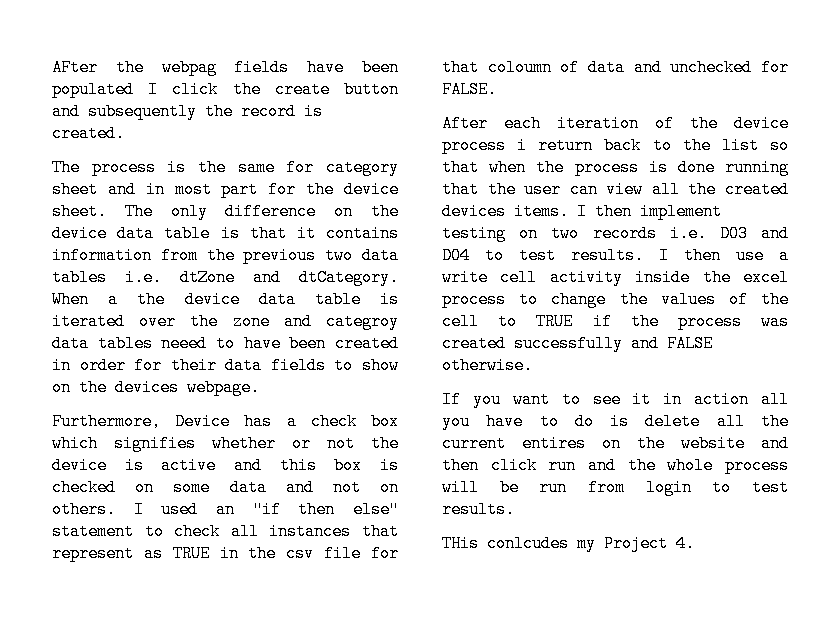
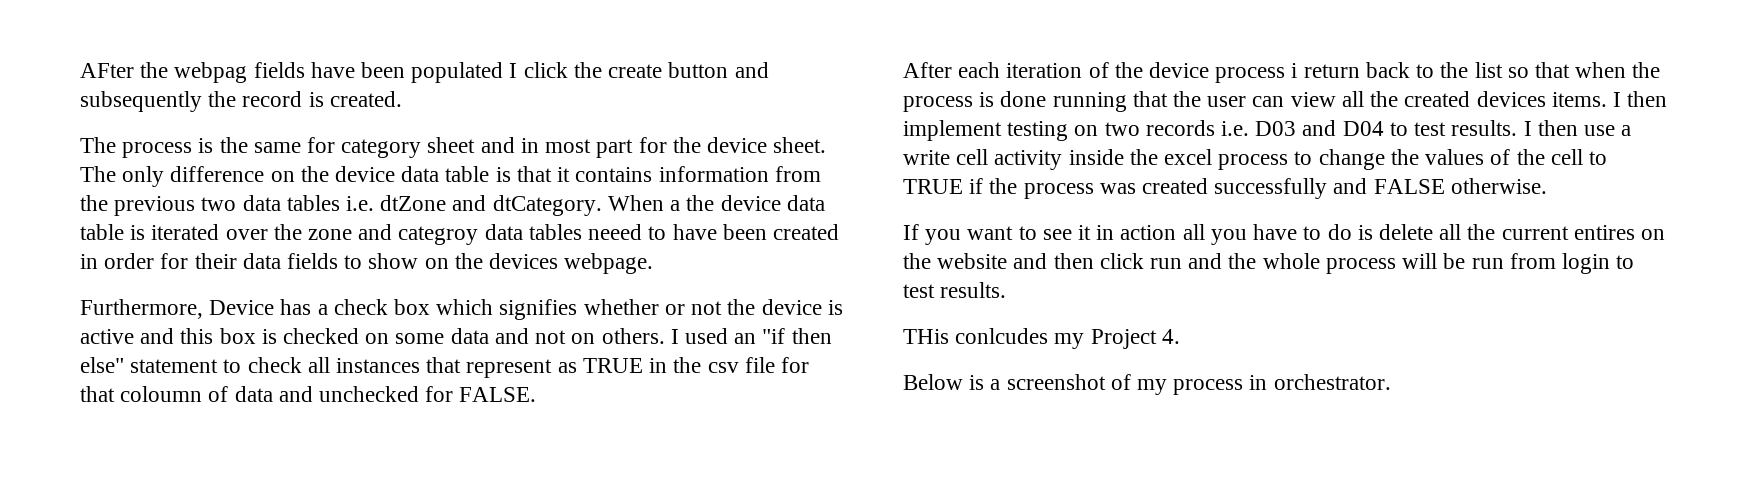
(695, 543) none -> [903,374,1391,395] // Below is a screenshot of my process in orchestrator.

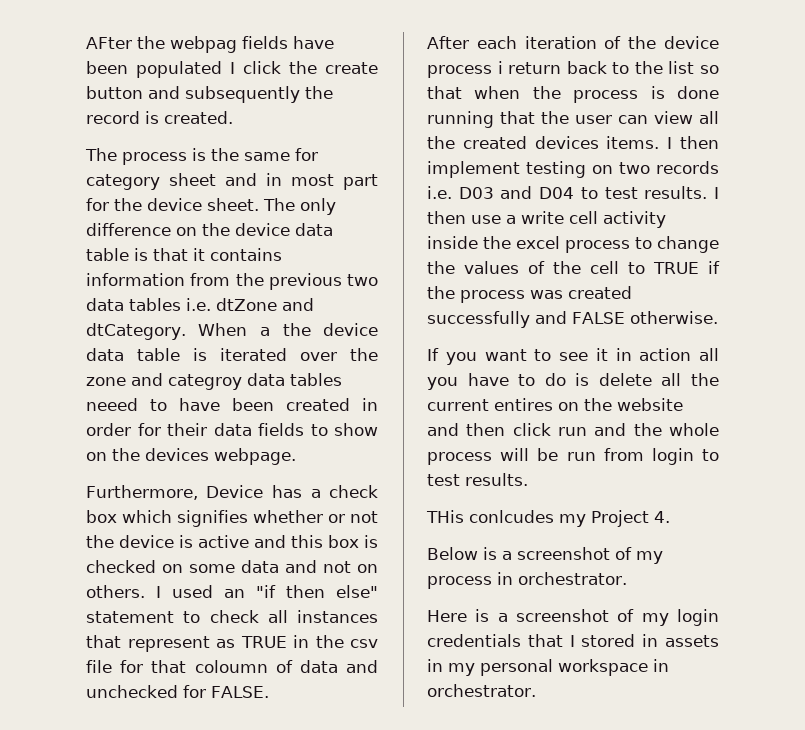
(1391, 382) none -> [427,609,719,626] [427,634,719,647] [427,659,669,676] [427,684,536,697] // Here is a screenshot of my login credentials that I stored in assets in my personal workspace in orchestrator.

